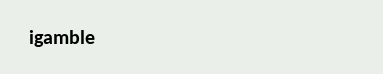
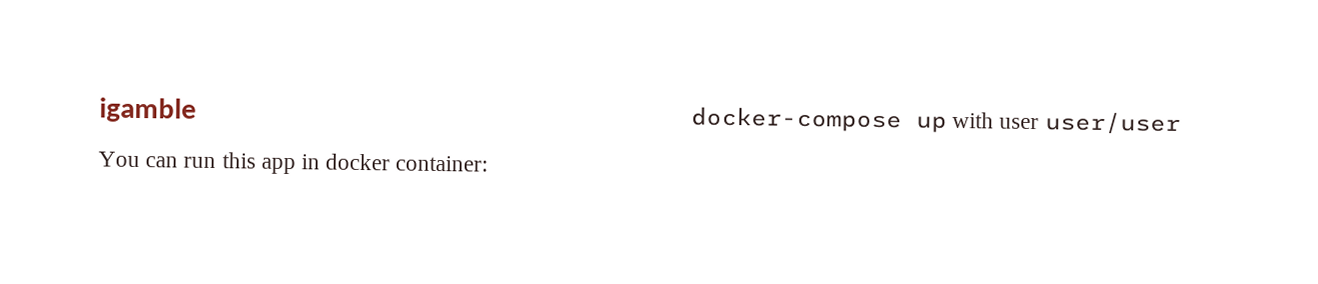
(95, 38) none -> [98,151,489,175] [691,106,1181,136] // You can run this app in docker container: docker-compose up with user user/user

